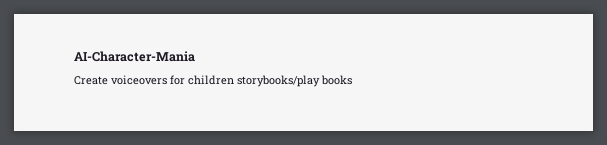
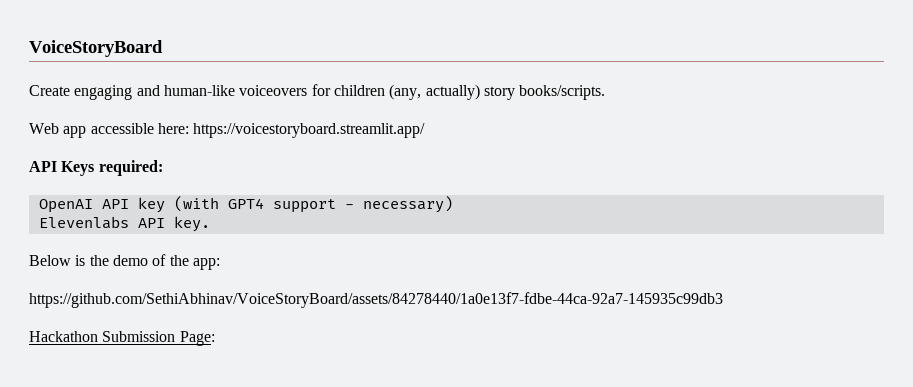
[74,51,195,62] AI-Character-Mania -> [29,40,163,57] VoiceStoryBoard
[111,75,352,87] voiceovers for children storybooks/play books -> [74,84,606,100] [29,123,426,138] [29,160,163,176] [38,196,453,213] [38,216,210,232] [29,254,220,270] [29,292,723,308] [29,331,215,346] engaging and human-like voiceovers for children (any, actually) story books/scripts. // Web app accessible here: https://voicestoryboard.streamlit.app/ // API Keys required: // OpenAI API key (with GPT4 support - necessary) // Elevenlabs API key. // Below is the demo of the app: // https://github.com/SethiAbhinav/VoiceStoryBoard/assets/84278440/1a0e13f7-fdbe-44ca-92a7-145935c99db3 // Hackathon Submission Page:

